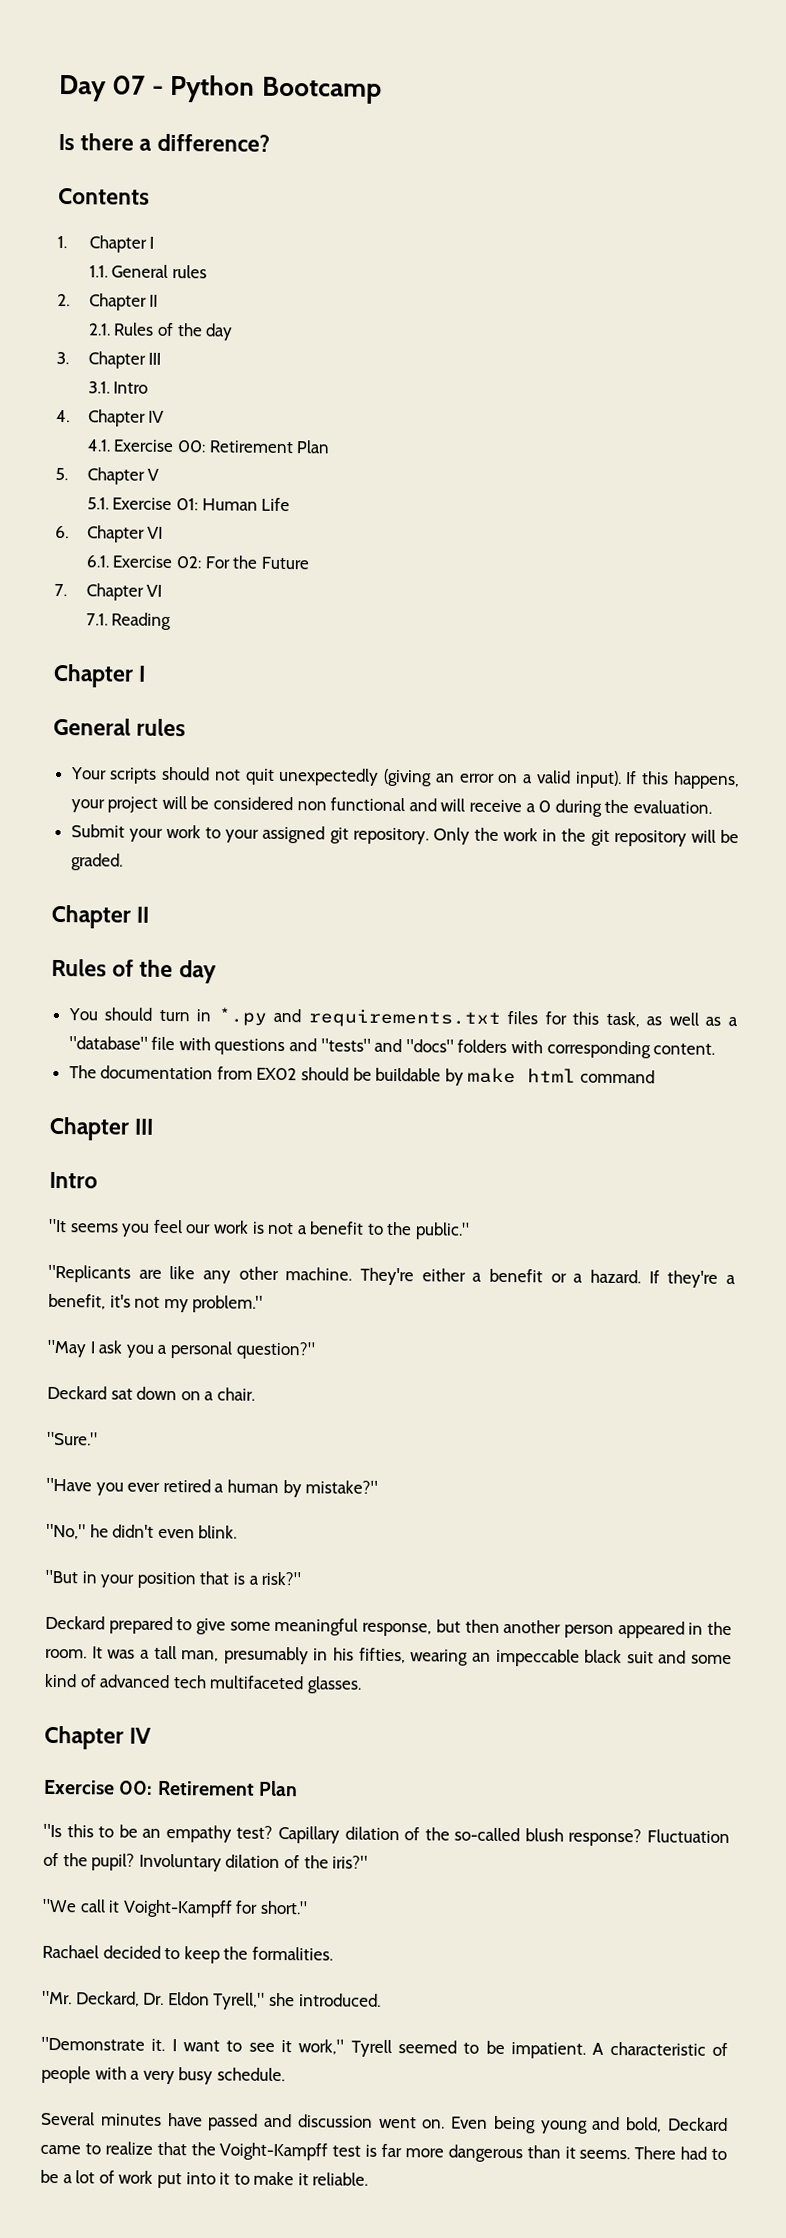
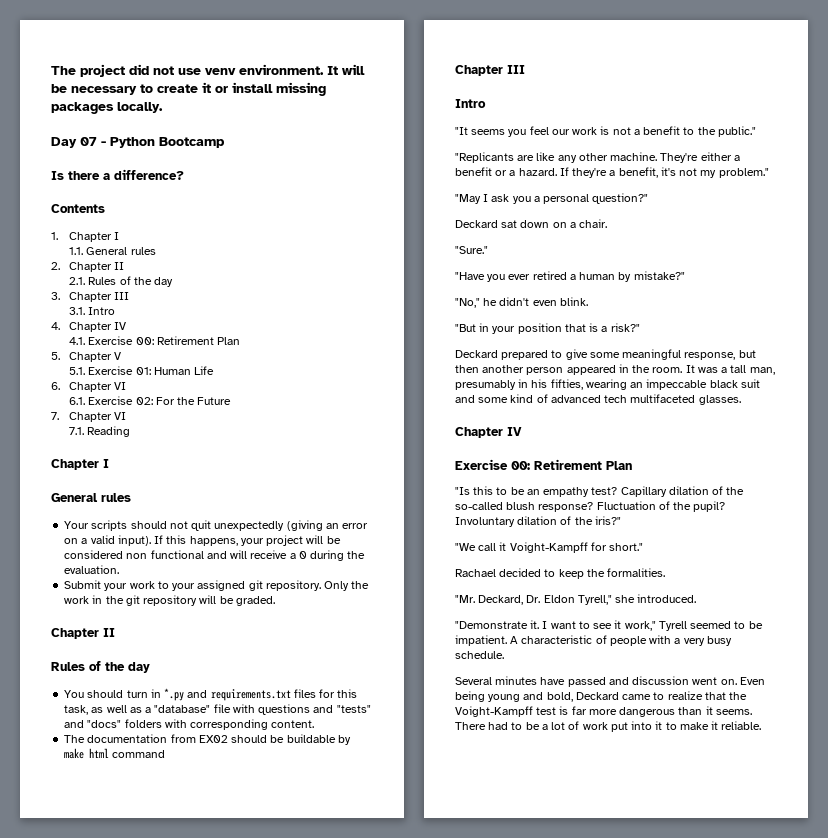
(59, 88) none -> [51,64,365,77] [51,82,326,96] [51,102,163,114] The project did not use venv environment. It will be necessary to create it or install missing packages locally. //

